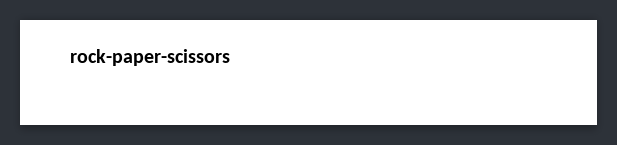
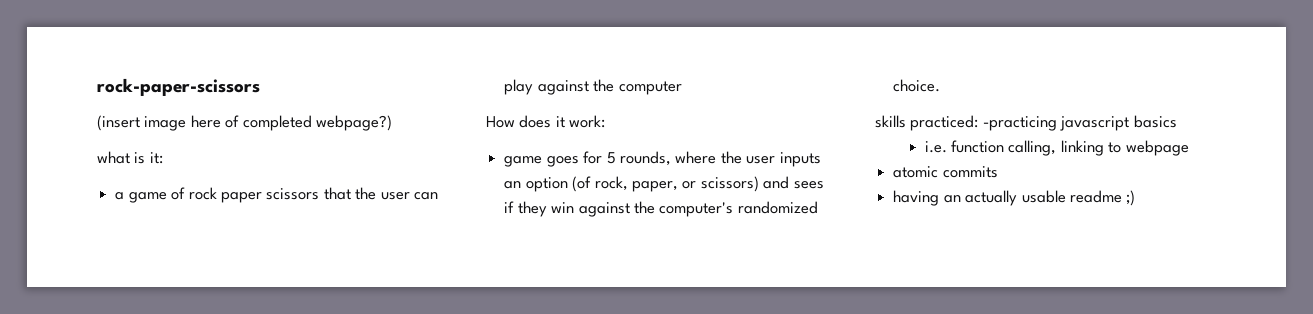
(230, 57) none -> [97,115,393,131] [97,151,163,164] [115,187,439,203] [504,79,682,95] [486,115,606,128] [504,151,821,167] [504,176,824,192] [504,201,818,217] [893,79,941,92] [875,115,1177,131] [924,140,1189,156] [893,166,998,178] [893,190,1136,206] // (insert image here of completed webpage?) // what is it: // a game of rock paper scissors that the user can play against the computer // How does it work: // game goes for 5 rounds, where the user inputs an option (of rock, paper, or scissors) and sees if they win against the computer's randomized choice. // skills practiced: -practicing javascript basics // i.e. function calling, linking to webpage // atomic commits // having an actually usable readme ;)

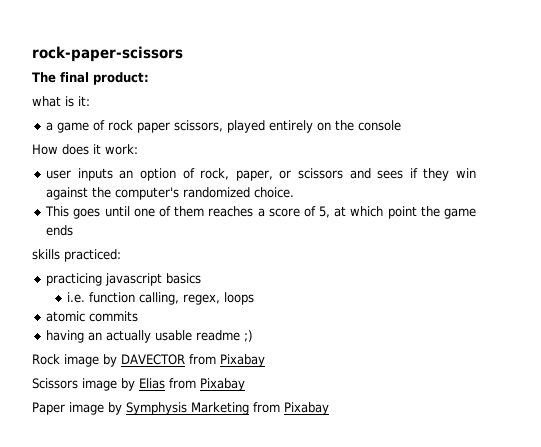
[97,115,393,131] (insert image here of completed webpage?) -> [32,72,149,85] The final product:
[266,187,439,200] [504,79,682,95] [486,115,606,128] [504,151,742,167] scissors that the user can play against the computer // How does it work: // game goes for 5 rounds, where the -> [174,120,402,133] [32,144,138,155] scissors, played entirely on the console // How does it work: //
[572,176,592,192] (of -> [182,168,195,179] of
[700,176,759,192] scissors) -> [298,168,344,179] scissors
(941, 85) none -> [45,206,477,219] [46,225,74,236] // This goes until one of them reaches a score of 5, at which point the game ends
[982,116,1057,131] -practicing -> [46,273,103,286] // practicing
[1060,140,1189,156] linking to webpage -> [183,292,255,305] regex, loops
(1136, 198) none -> [32,354,265,367] [32,378,245,391] [32,402,329,415] // Rock image by DAVECTOR from Pixabay // Scissors image by Elias from Pixabay // Paper image by Symphysis Marketing from Pixabay

